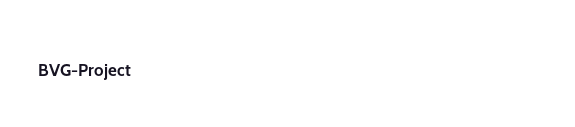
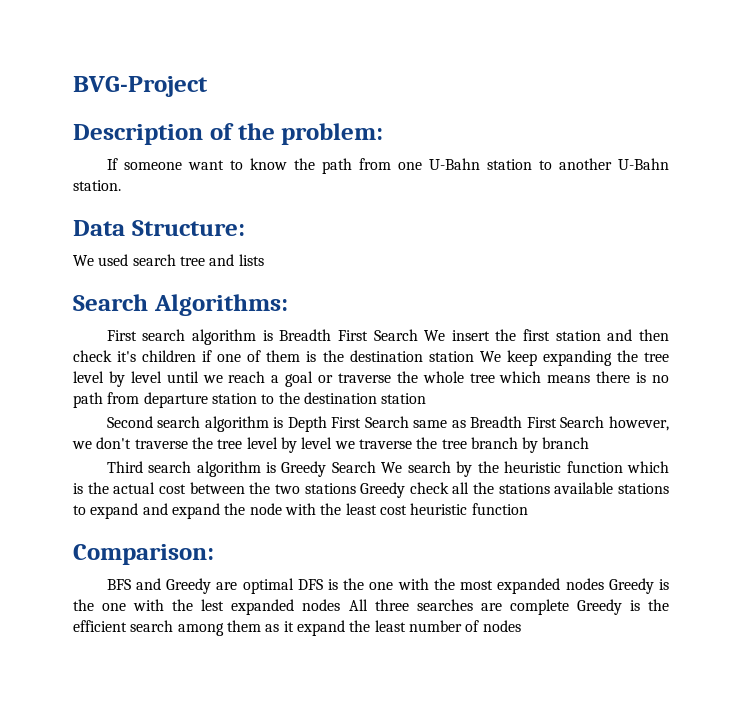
(131, 72) none -> [73,123,384,145] [106,158,669,174] [73,180,121,191] [73,220,245,236] [73,254,264,266] [73,294,288,316] [106,329,669,345] [73,350,669,366] [73,371,669,387] [73,392,427,408] [106,416,670,432] [72,437,590,453] [106,461,669,477] [73,482,670,498] [73,503,528,519] [73,544,214,565] [106,578,670,594] [73,599,669,615] [73,620,521,636] // Description of the problem: // If someone want to know the path from one U-Bahn station to another U-Bahn station. // Data Structure: // We used search tree and lists // Search Algorithms: // First search algorithm is Breadth First Search We insert the first station and then check it's children if one of them is the destination station We keep expanding the tree level by level until we reach a goal or traverse the whole tree which means there is no path from departure station to the destination station // Second search algorithm is Depth First Search same as Breadth First Search however, we don't traverse the tree level by level we traverse the tree branch by branch // Third search algorithm is Greedy Search We search by the heuristic function which is the actual cost between the two stations Greedy check all the stations available stations to expand and expand the node with the least cost heuristic function // Comparison: // BFS and Greedy are optimal DFS is the one with the most expanded nodes Greedy is the one with the lest expanded nodes All three searches are complete Greedy is the efficient search among them as it expand the least number of nodes

